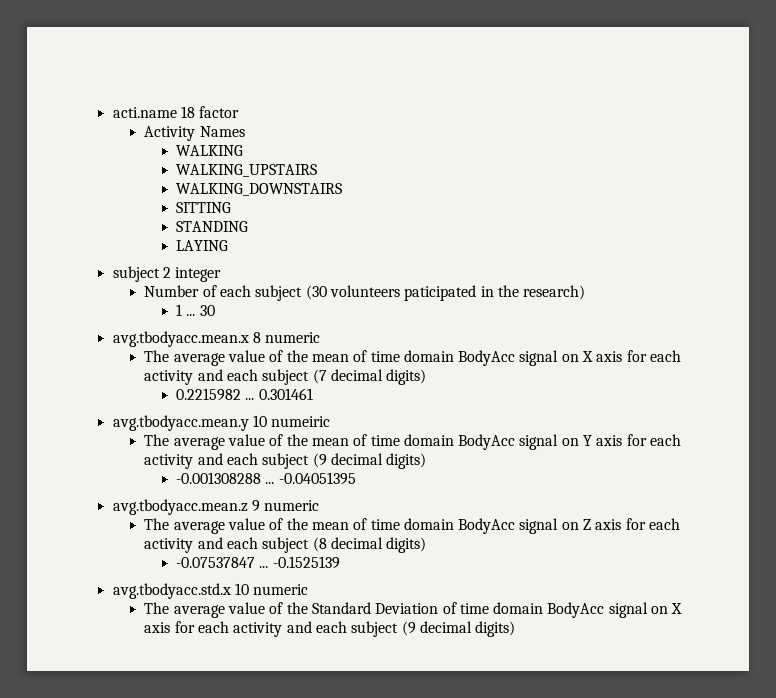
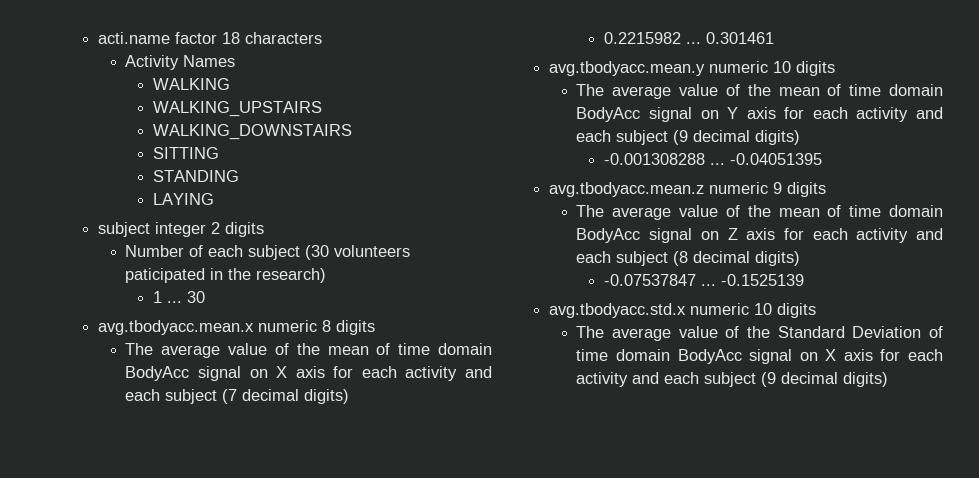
[180,106,240,118] 18 factor -> [175,32,323,44] factor 18 characters
[162,267,222,282] 2 integer -> [155,222,265,237] integer 2 digits
[252,332,321,343] 8 numeric -> [258,320,376,335] numeric 8 digits
[252,415,331,427] 10 numeiric -> [709,61,836,76] numeric 10 digits
[251,500,320,512] 9 numeric -> [709,182,827,197] numeric 9 digits
[234,583,309,595] 10 numeric -> [690,303,817,318] numeric 10 digits

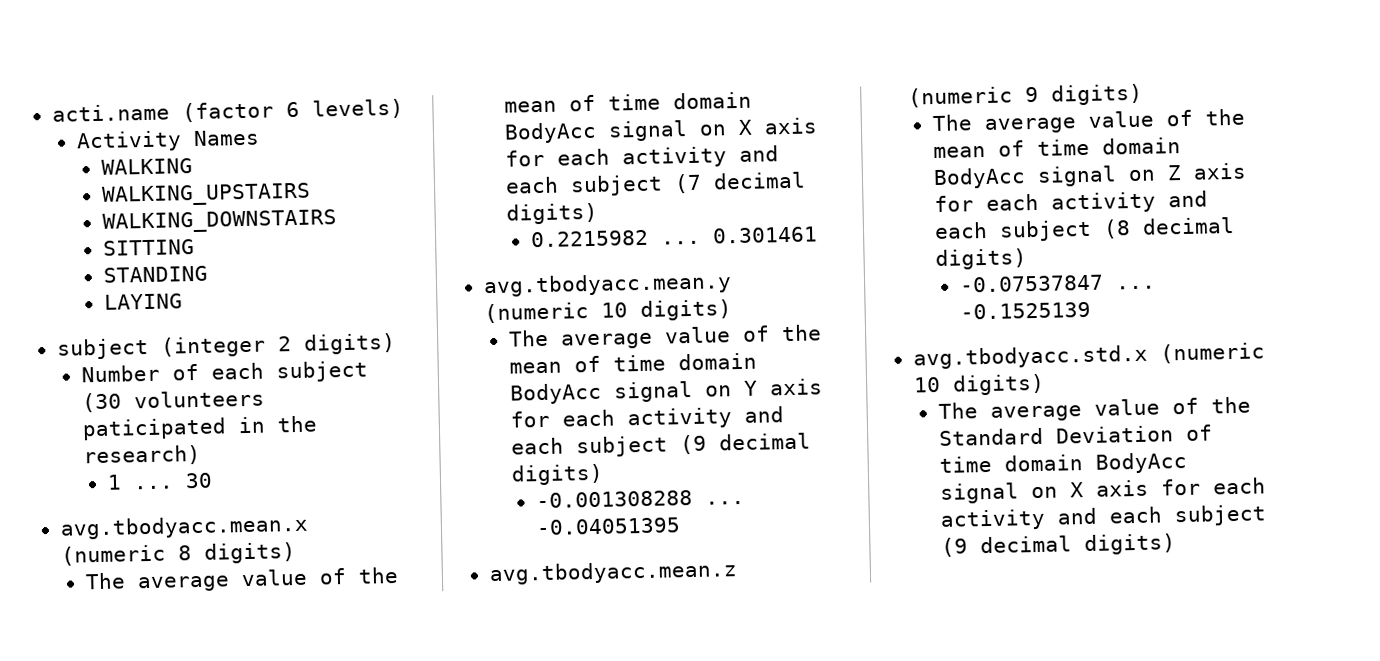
[175,32,323,44] factor 18 characters -> [181,98,404,123] (factor 6 levels)
[155,222,265,237] integer 2 digits -> [160,332,396,358] (integer 2 digits)
[258,320,376,335] numeric 8 digits -> [60,542,296,566] (numeric 8 digits)
[709,61,836,76] numeric 10 digits -> [483,299,732,324] (numeric 10 digits)
[709,182,827,197] numeric 9 digits -> [907,83,1143,108] (numeric 9 digits)
[690,303,817,318] numeric 10 digits -> [1159,342,1265,364] [912,373,1045,396] (numeric 10 digits)

